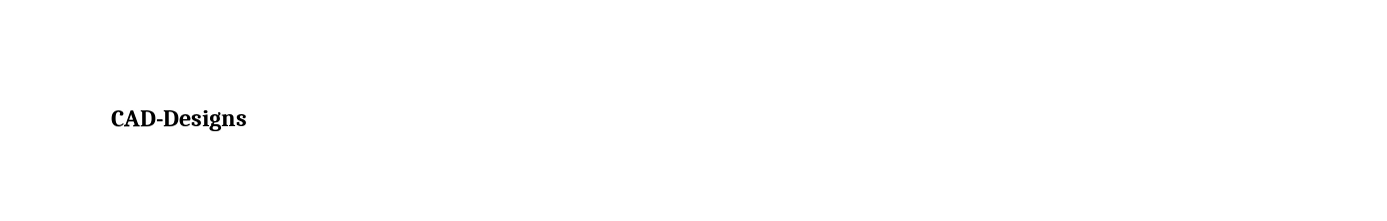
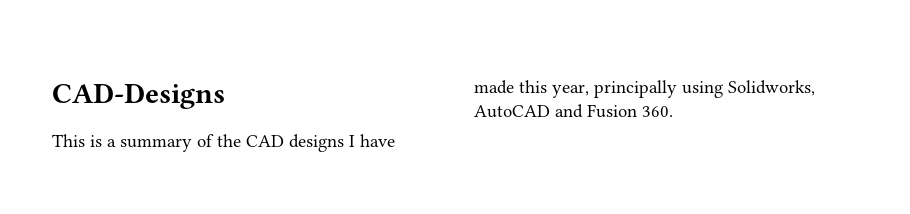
(248, 121) none -> [52,134,395,152] [474,80,815,98] [474,104,673,118] // This is a summary of the CAD designs I have made this year, principally using Solidworks, AutoCAD and Fusion 360.

